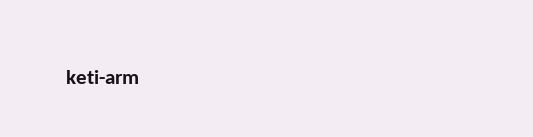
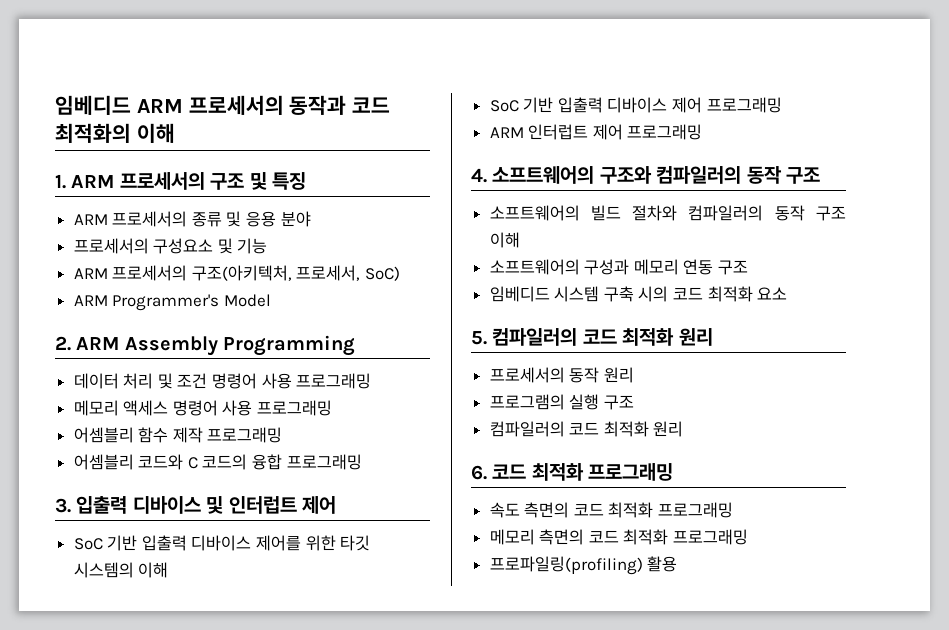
[66,70,139,84] keti-arm -> [55,95,391,115] [55,123,175,143] [55,172,306,190] [73,211,311,227] [73,238,268,254] [73,265,401,281] [73,294,271,311] [55,335,356,356] [73,373,372,389] [73,400,333,416] [73,427,283,443] [73,454,362,470] [55,496,336,514] [73,535,371,551] [73,562,169,578] [489,97,782,113] [489,124,703,140] [471,166,820,184] [489,205,846,221] [489,232,520,248] [489,259,749,275] [489,286,788,302] [471,328,713,346] [489,367,634,383] [489,394,634,410] [489,421,684,437] [471,463,674,481] [489,502,734,518] [489,529,749,545] [489,556,678,575] 임베디드 ARM 프로세서의 동작과 코드 최적화의 이해 // 1. ARM 프로세서의 구조 및 특징 // ARM 프로세서의 종류 및 응용 분야 // 프로세서의 구성요소 및 기능 // ARM 프로세서의 구조(아키텍처, 프로세서, SoC) // ARM Programmer's Model // 2. ARM Assembly Programming // 데이터 처리 및 조건 명령어 사용 프로그래밍 // 메모리 액세스 명령어 사용 프로그래밍 // 어셈블리 함수 제작 프로그래밍 // 어셈블리 코드와 C 코드의 융합 프로그래밍 // 3. 입출력 디바이스 및 인터럽트 제어 // SoC 기반 입출력 디바이스 제어를 위한 타깃 시스템의 이해 // SoC 기반 입출력 디바이스 제어 프로그래밍 // ARM 인터럽트 제어 프로그래밍 // 4. 소프트웨어의 구조와 컴파일러의 동작 구조 // 소프트웨어의 빌드 절차와 컴파일러의 동작 구조 이해 // 소프트웨어의 구성과 메모리 연동 구조 // 임베디드 시스템 구축 시의 코드 최적화 요소 // 5. 컴파일러의 코드 최적화 원리 // 프로세서의 동작 원리 // 프로그램의 실행 구조 // 컴파일러의 코드 최적화 원리 // 6. 코드 최적화 프로그래밍 // 속도 측면의 코드 최적화 프로그래밍 // 메모리 측면의 코드 최적화 프로그래밍 // 프로파일링(profiling) 활용

